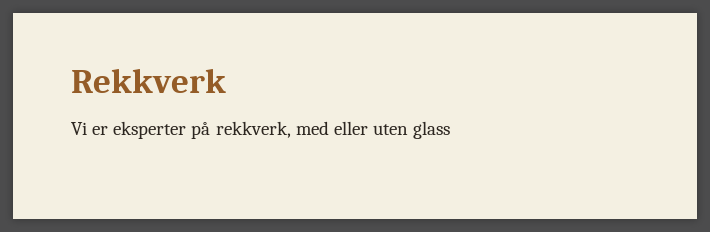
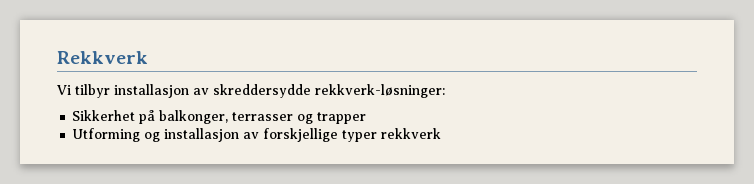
[92,121,451,139] er eksperter på rekkverk, med eller uten glass -> [75,84,445,98] [72,110,367,124] [72,128,442,142] tilbyr installasjon av skreddersydde rekkverk-løsninger: // Sikkerhet på balkonger, terrasser og trapper // Utforming og installasjon av forskjellige typer rekkverk

